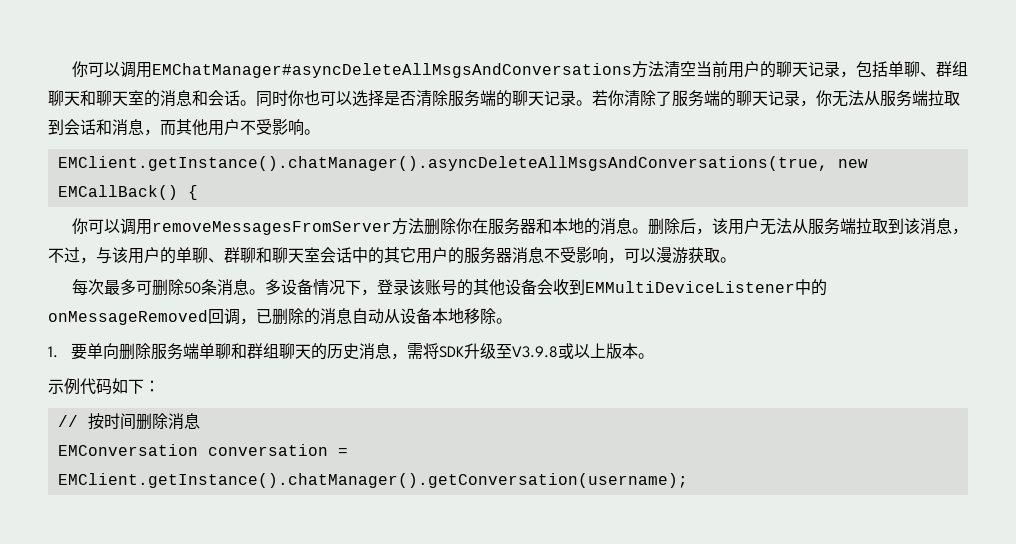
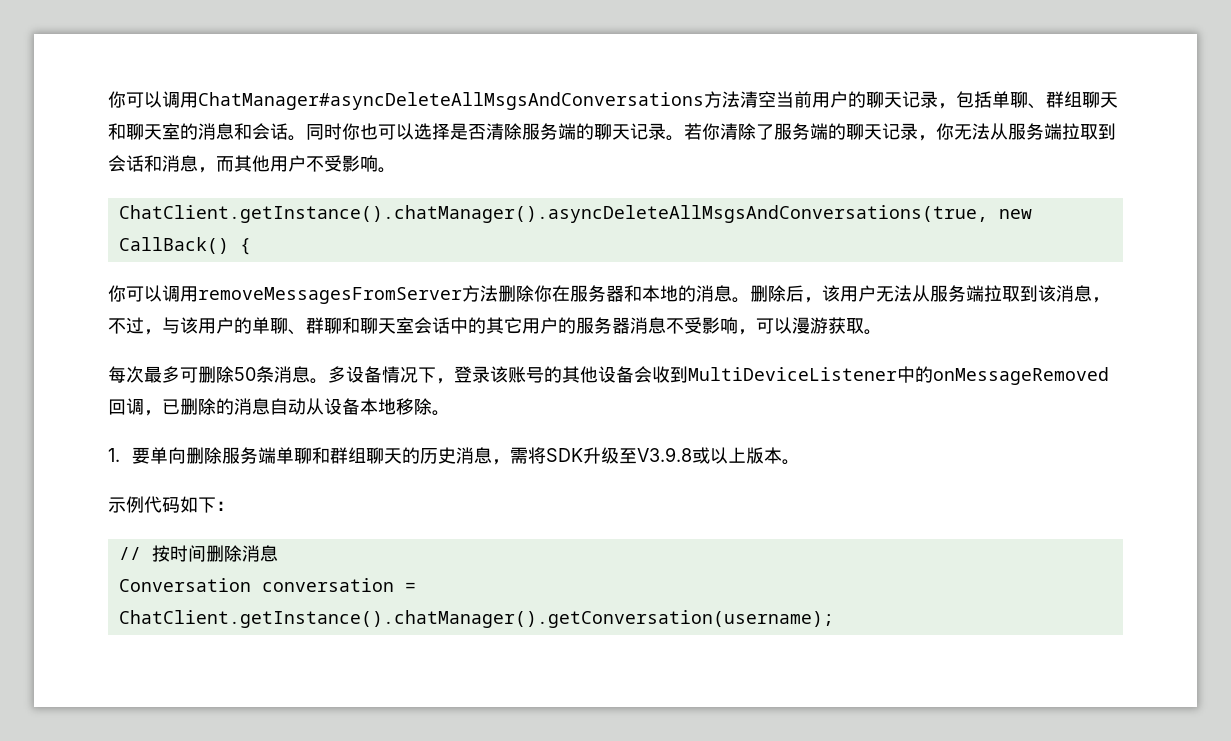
[71,61,632,78] 你可以调用EMChatManager#asyncDeleteAllMsgsAndConversations -> [108,91,704,110] 你可以调用ChatManager#asyncDeleteAllMsgsAndConversations
[57,156,868,171] [57,185,178,200] EMClient.getInstance().chatManager().asyncDeleteAllMsgsAndConversations(true, new EMCallBack() -> [118,205,1032,223] [118,237,229,254] ChatClient.getInstance().chatManager().asyncDeleteAllMsgsAndConversations(true, new CallBack()
[584,281,795,293] EMMultiDeviceListener -> [688,367,897,381] MultiDeviceListener
[57,444,198,456] EMConversation -> [118,578,251,592] Conversation
[57,473,688,488] EMClient.getInstance().chatManager().getConversation(username); -> [118,610,834,628] ChatClient.getInstance().chatManager().getConversation(username);

